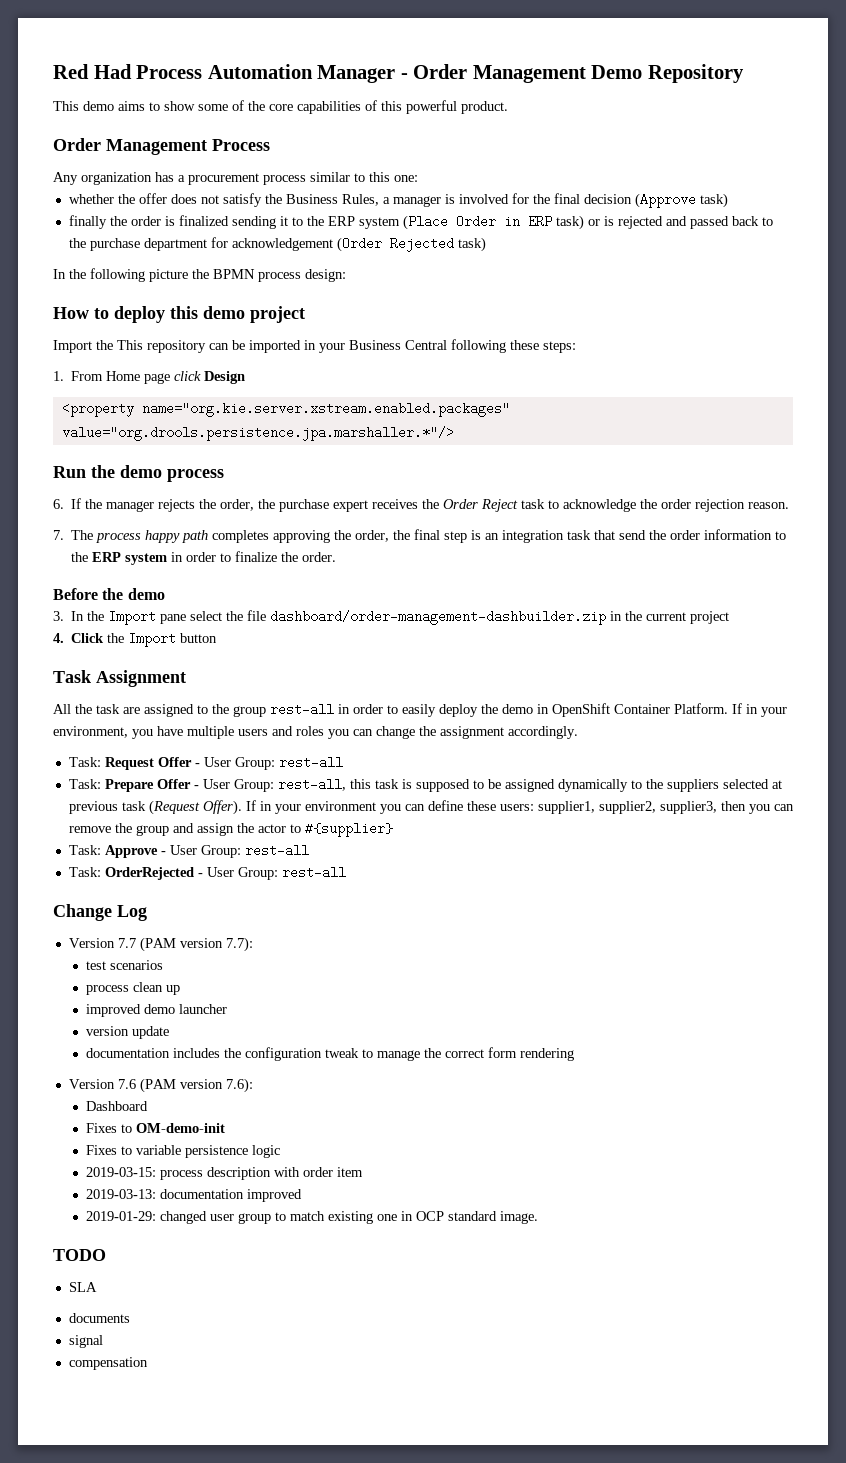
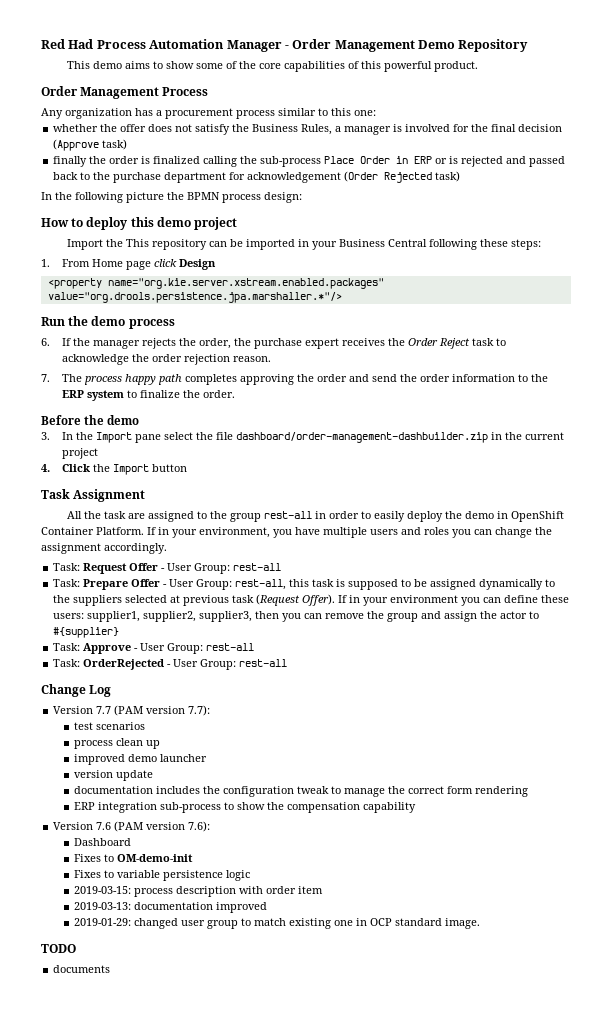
[231,215,448,230] sending it to the ERP system (Place -> [203,156,355,167] calling the sub-process Place
[555,215,584,230] task) -> (433, 160) none
[355,529,616,543] order, the final step is an integration task that -> [316,374,369,382] order and
[171,552,217,562] in order -> (124, 395) none
(575, 1054) none -> [74,802,417,813] // ERP integration sub-process to show the compensation capability
[68,1282,97,1292] // SLA -> (76, 948) none
[68,1335,103,1348] [68,1357,148,1370] // signal // compensation -> (111, 969) none

